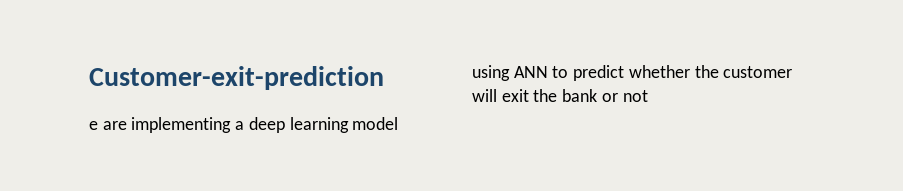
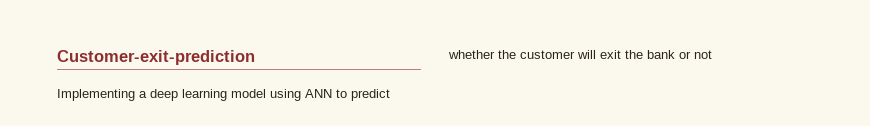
[89,117,232,133] e are implementing -> [57,89,135,101] Implementing

